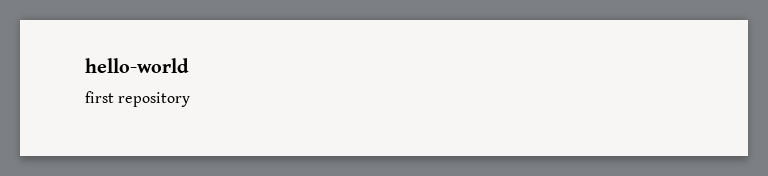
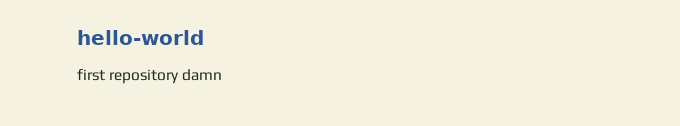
(191, 99) none -> [182,69,223,81] damn

